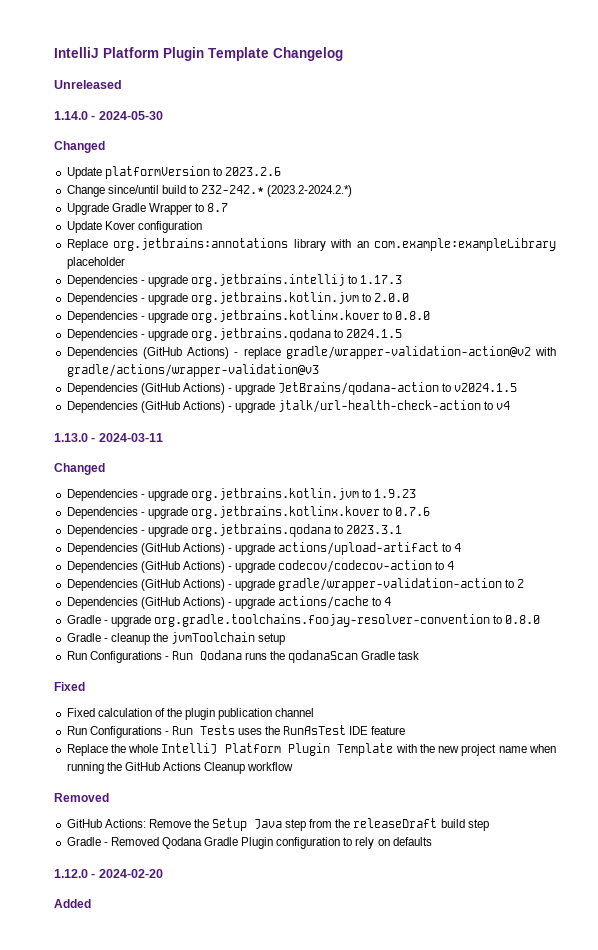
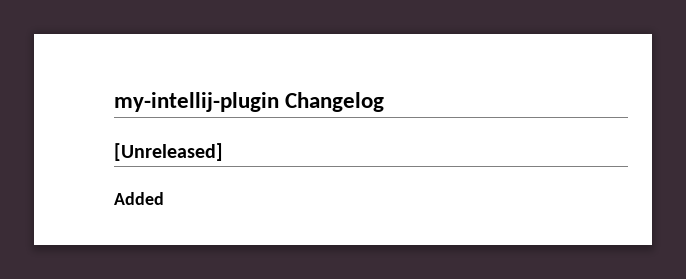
[54,47,343,61] [54,80,122,89] [54,111,163,120] [54,141,105,153] [66,166,281,179] [66,185,353,197] [66,203,229,215] [66,221,202,233] [66,238,557,251] [66,257,125,269] [66,274,403,287] [66,292,410,305] [66,310,431,323] [66,328,403,341] [66,346,556,359] [66,364,319,377] [66,382,518,395] [66,400,511,413] [54,433,163,442] [54,463,105,475] [66,488,417,501] [66,506,431,519] [66,524,403,537] [66,542,462,555] [66,560,455,573] [66,578,525,591] [66,596,392,609] [66,614,541,627] [66,632,286,645] [66,650,420,663] [54,682,85,691] [66,708,315,720] [66,725,406,738] [66,743,556,756] [66,762,294,774] [54,793,109,802] [66,818,489,831] [66,837,432,849] [54,869,163,878] IntelliJ Platform Plugin Template Changelog // Unreleased // 1.14.0 - 2024-05-30 // Changed // Update platformVersion to 2023.2.6 // Change since/until build to 232-242.* (2023.2-2024.2.*) // Upgrade Gradle Wrapper to 8.7 // Update Kover configuration // Replace org.jetbrains:annotations library with an com.example:exampleLibrary placeholder // Dependencies - upgrade org.jetbrains.intellij to 1.17.3 // Dependencies - upgrade org.jetbrains.kotlin.jvm to 2.0.0 // Dependencies - upgrade org.jetbrains.kotlinx.kover to 0.8.0 // Dependencies - upgrade org.jetbrains.qodana to 2024.1.5 // Dependencies (GitHub Actions) - replace gradle/wrapper-validation-action@v2 with gradle/actions/wrapper-validation@v3 // Dependencies (GitHub Actions) - upgrade JetBrains/qodana-action to v2024.1.5 // Dependencies (GitHub Actions) - upgrade jtalk/url-health-check-action to v4 // 1.13.0 - 2024-03-11 // Changed // Dependencies - upgrade org.jetbrains.kotlin.jvm to 1.9.23 // Dependencies - upgrade org.jetbrains.kotlinx.kover to 0.7.6 // Dependencies - upgrade org.jetbrains.qodana to 2023.3.1 // Dependencies (GitHub Actions) - upgrade actions/upload-artifact to 4 // Dependencies (GitHub Actions) - upgrade codecov/codecov-action to 4 // Dependencies (GitHub Actions) - upgrade gradle/wrapper-validation-action to 2 // Dependencies (GitHub Actions) - upgrade actions/cache to 4 // Gradle - upgrade org.gradle.toolchains.foojay-resolver-convention to 0.8.0 // Gradle - cleanup the jvmToolchain setup // Run Configurations - Run Qodana runs the qodanaScan Gradle task // Fixed // Fixed calculation of the plugin publication channel // Run Configurations - Run Tests uses the RunAsTest IDE feature // Replace the whole IntelliJ Platform Plugin Template with the new project name when running the GitHub Actions Cleanup workflow // Removed // GitHub Actions: Remove the Setup Java step from the releaseDraft build step // Gradle - Removed Qodana Gradle Plugin configuration to rely on defaults // 1.12.0 - 2024-02-20 -> [114,92,385,112] [114,143,223,161] my-intellij-plugin Changelog // [Unreleased]

